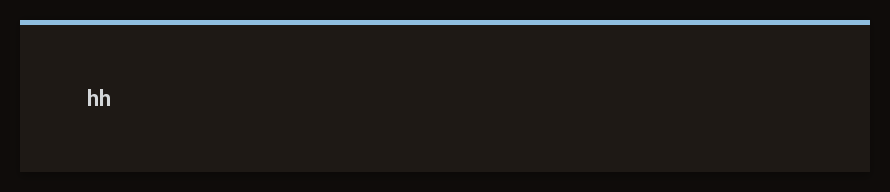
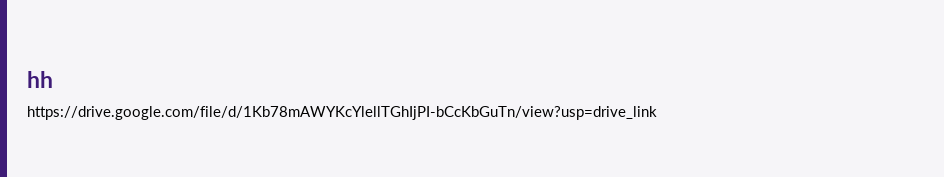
(111, 97) none -> [27,106,657,120] // https://drive.google.com/file/d/1Kb78mAWYKcYlellTGhIjPI-bCcKbGuTn/view?usp=drive_link

